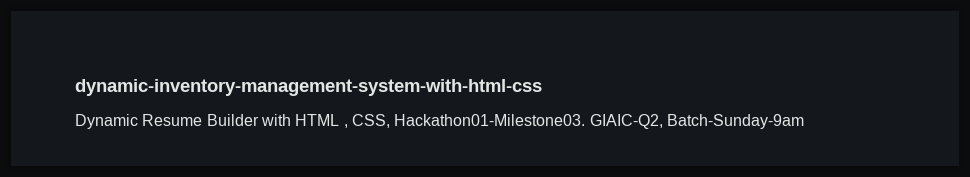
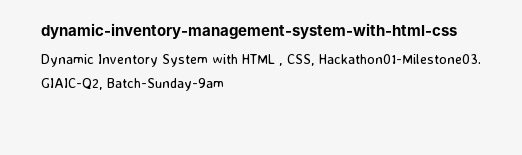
[142,114,259,126] Resume Builder -> [98,54,208,67] Inventory System

